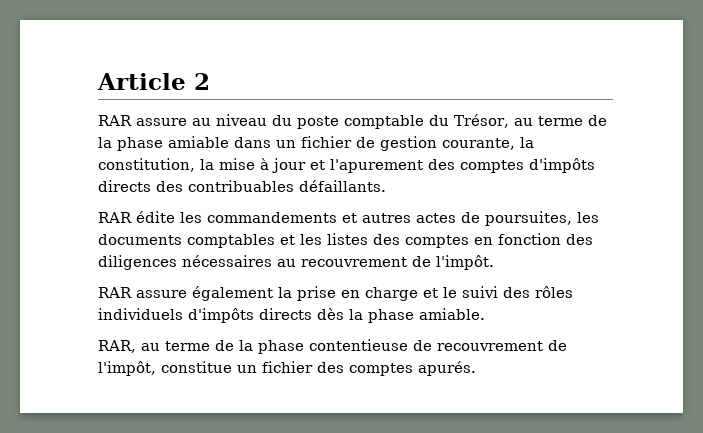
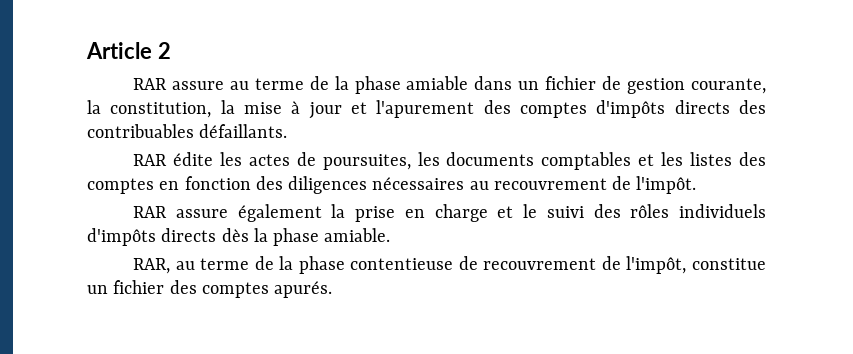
[216,114,533,129] niveau du poste comptable du Trésor, au -> (249, 85) none
[207,212,411,223] commandements et autres -> (242, 159) none

